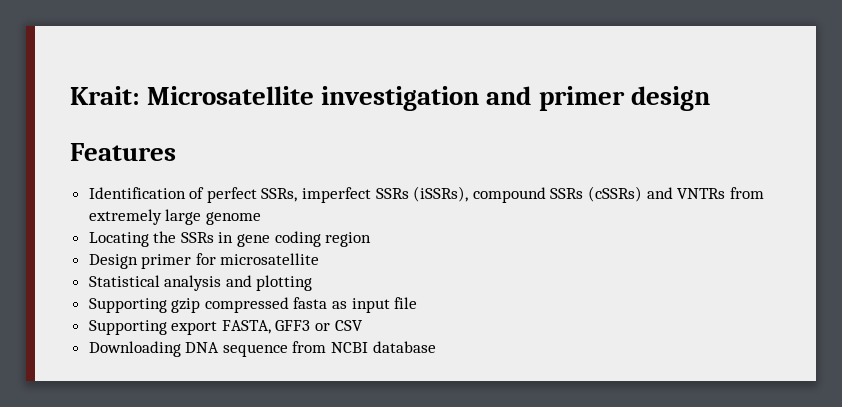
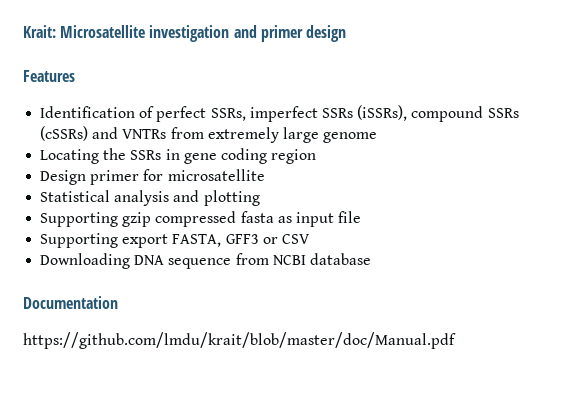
(436, 347) none -> [23,296,118,309] [23,332,456,349] // Documentation // https://github.com/lmdu/krait/blob/master/doc/Manual.pdf

